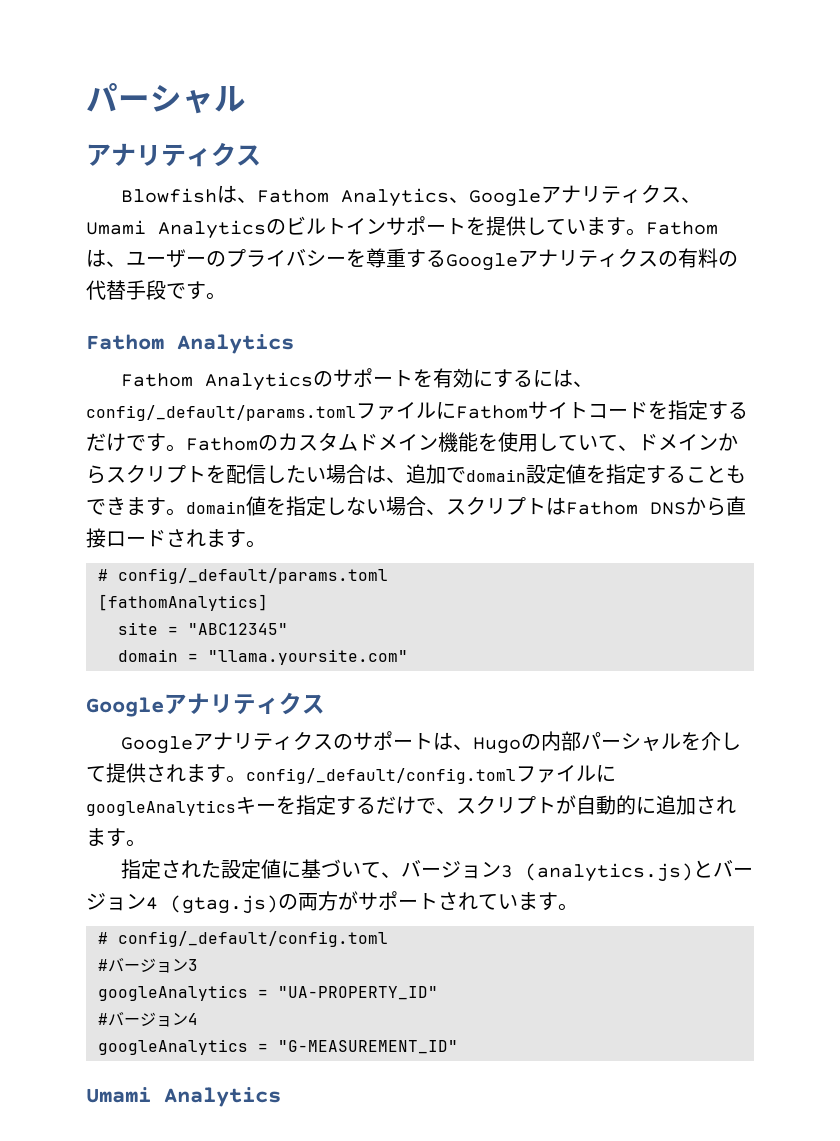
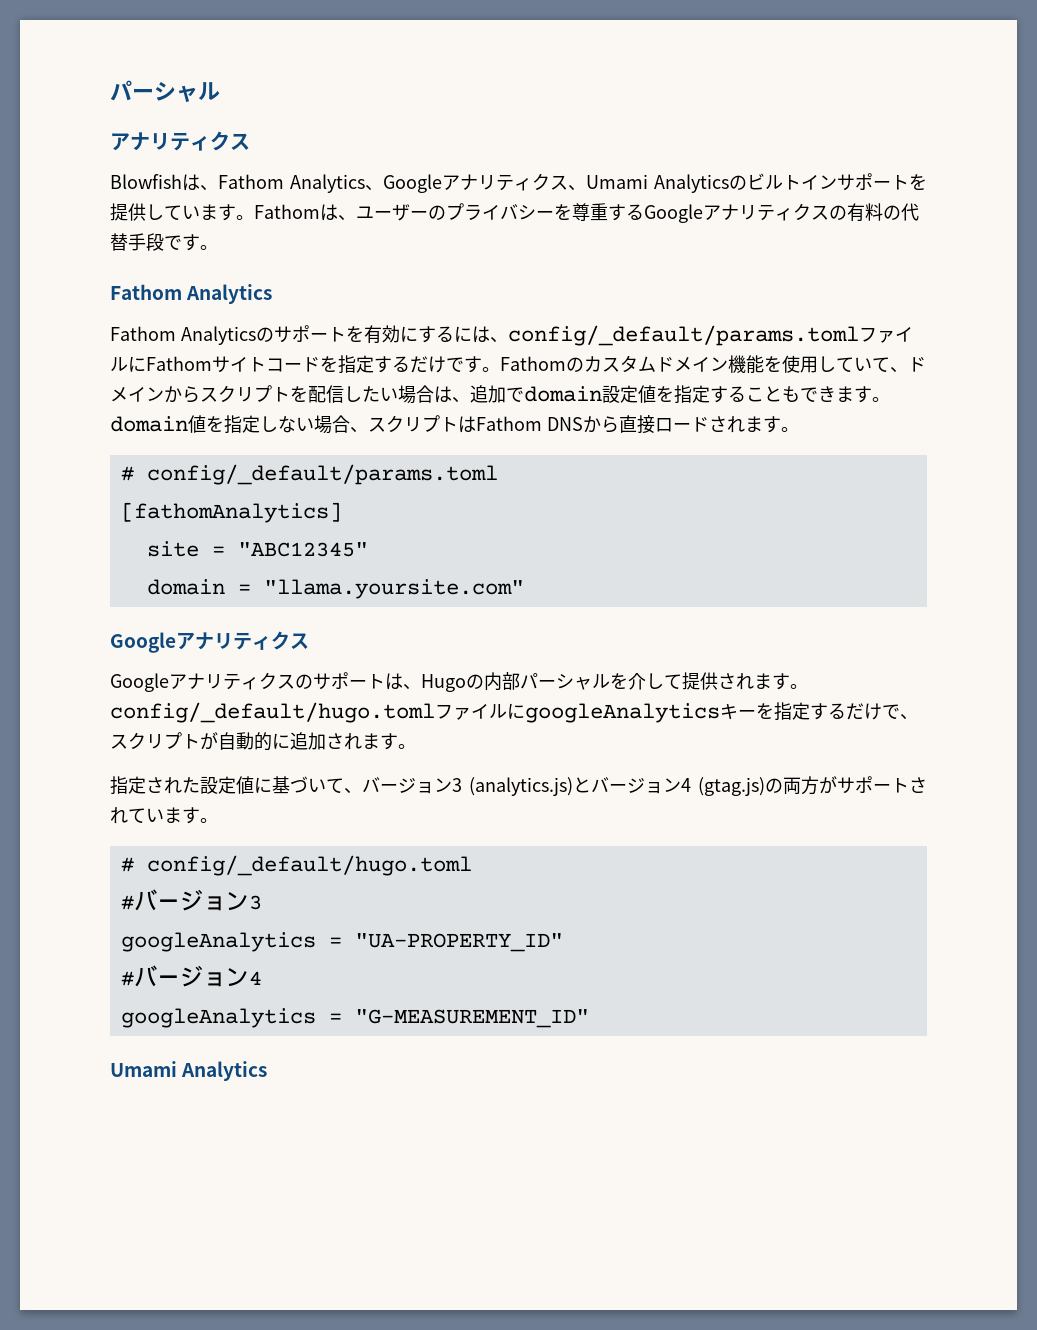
[246,768,516,784] config/_default/config.toml -> [110,702,435,723] config/_default/hugo.toml
[118,931,388,947] config/_default/config.toml -> [146,855,472,876] config/_default/hugo.toml

